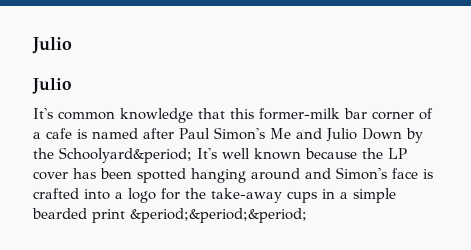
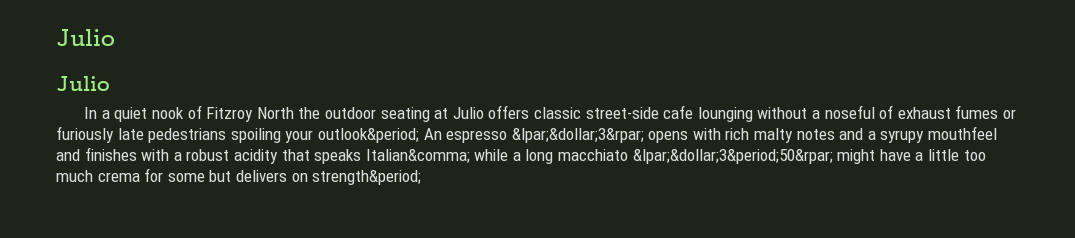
[33,108,433,123] [33,127,423,143] [33,147,407,163] [33,167,433,183] [33,188,396,203] [32,208,307,223] It's common knowledge that this former-milk bar corner of a cafe is named after Paul Simon's Me and Julio Down by the Schoolyard&period; It's well known because the LP cover has been spotted hanging around and Simon's face is crafted into a logo for the take-away cups in a simple bearded print &period;&period;&period; -> [84,105,1016,122] [56,126,998,143] [56,147,986,164] [56,168,422,185] In a quiet nook of Fitzroy North the outdoor seating at Julio offers classic street-side cafe lounging without a noseful of exhaust fumes or furiously late pedestrians spoiling your outlook&period; An espresso &lpar;&dollar;3&rpar; opens with rich malty notes and a syrupy mouthfeel and finishes with a robust acidity that speaks Italian&comma; while a long macchiato &lpar;&dollar;3&period;50&rpar; might have a little too much crema for some but delivers on strength&period;

